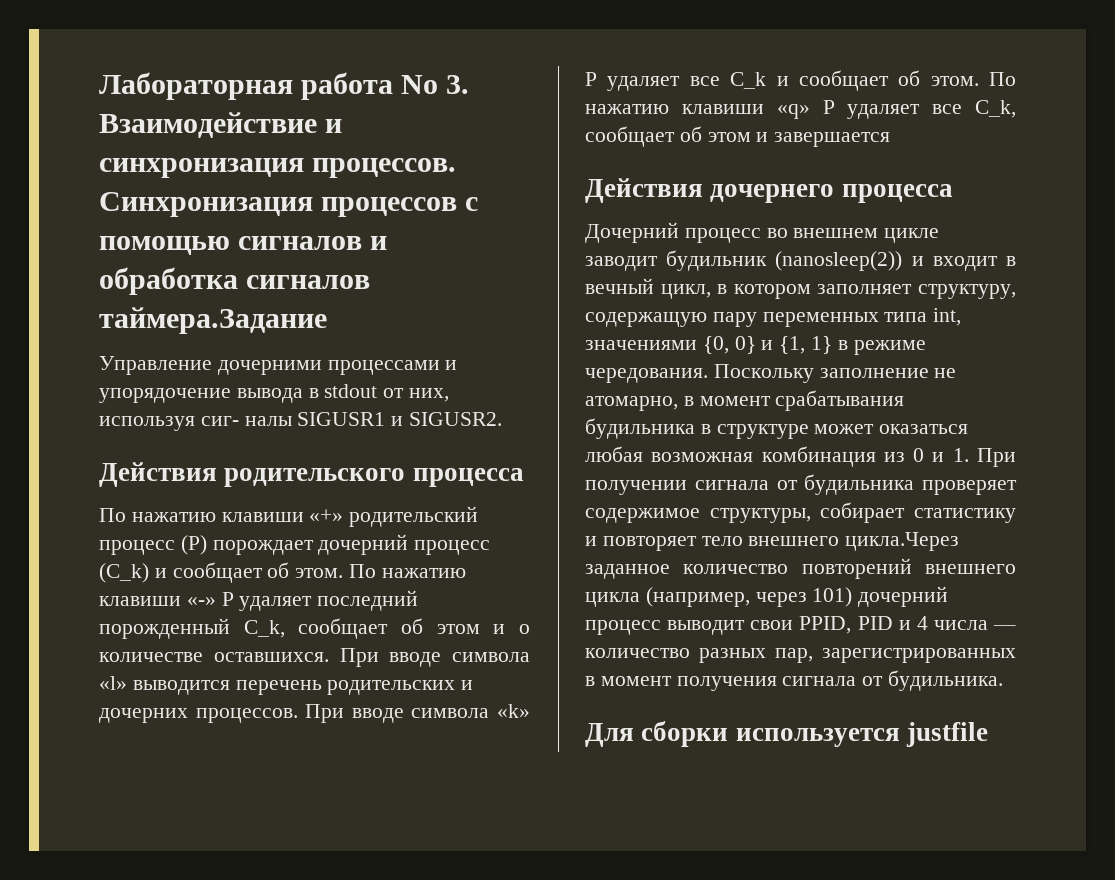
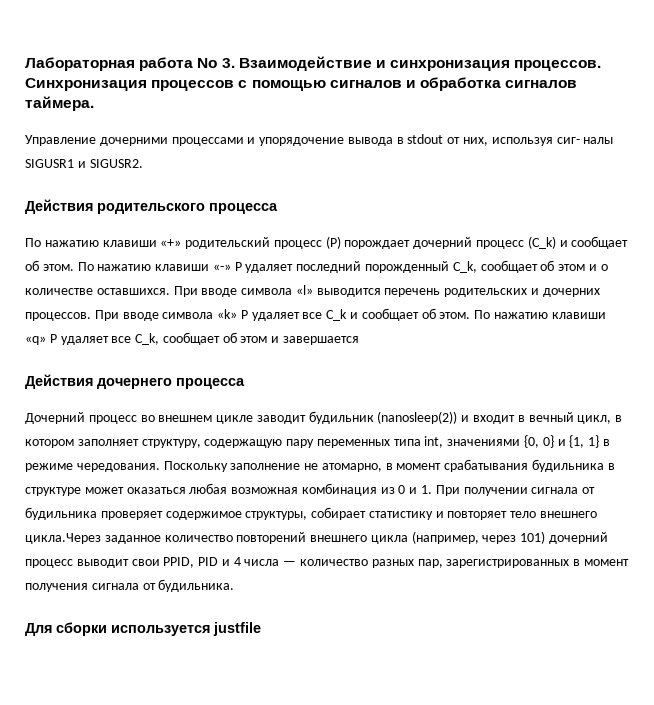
[99,307,327,334] таймера.Задание -> [25,96,94,111] таймера.

